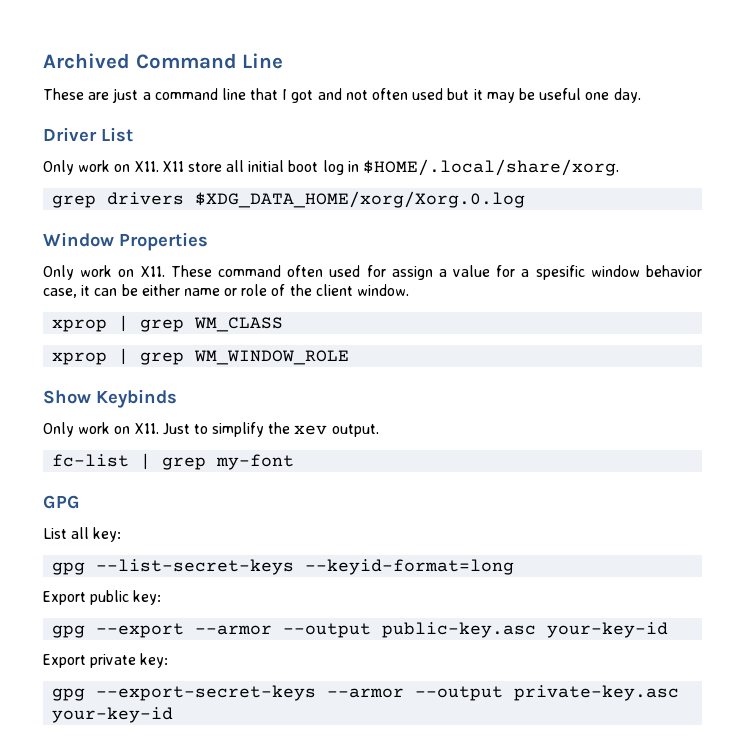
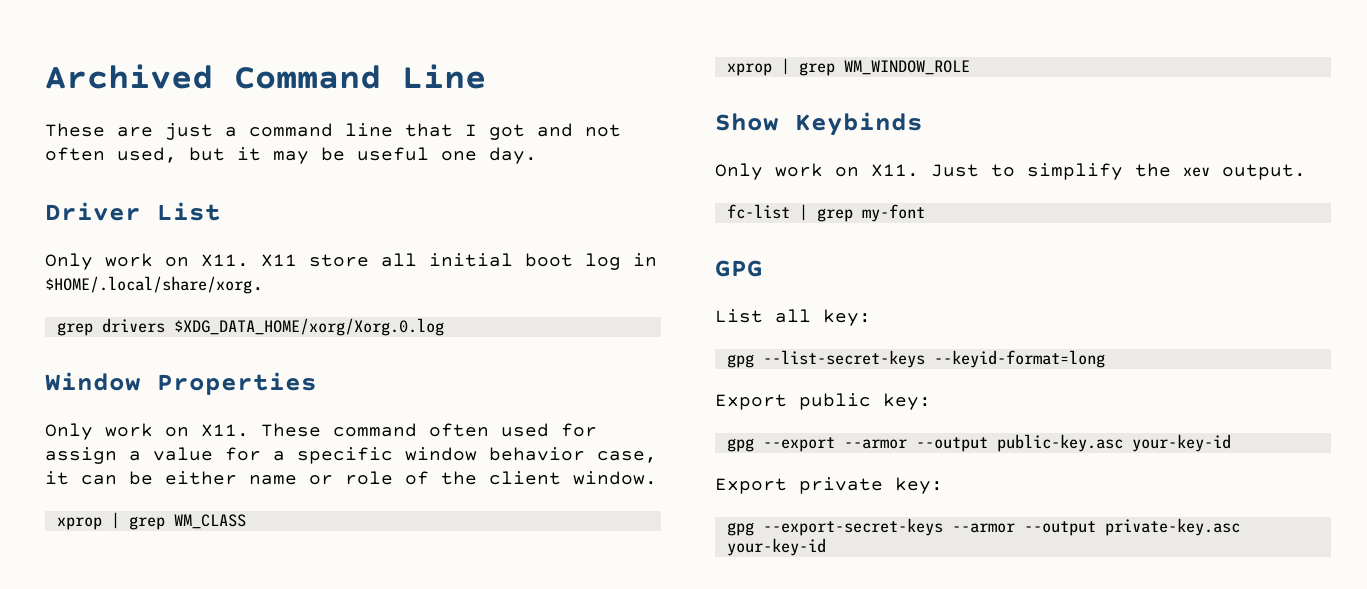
[412,88,444,100] used -> [117,147,177,163] used,
[535,265,585,280] spesific -> [297,447,393,464] specific

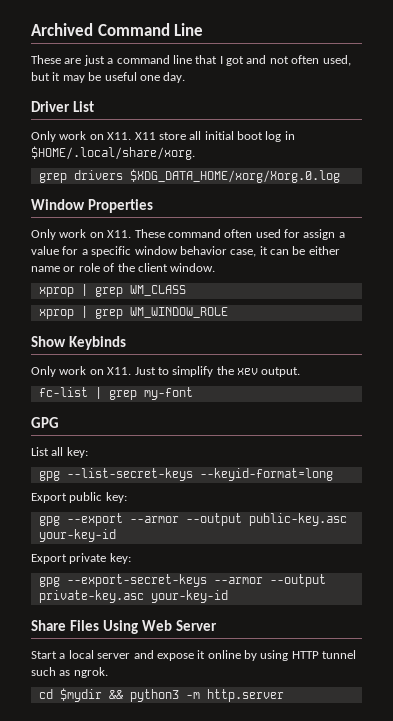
(826, 547) none -> [31,620,217,634] [31,650,357,661] [31,667,108,678] [38,688,284,702] // Share Files Using Web Server // Start a local server and expose it online by using HTTP tunnel such as ngrok. // cd $mydir && python3 -m http.server

